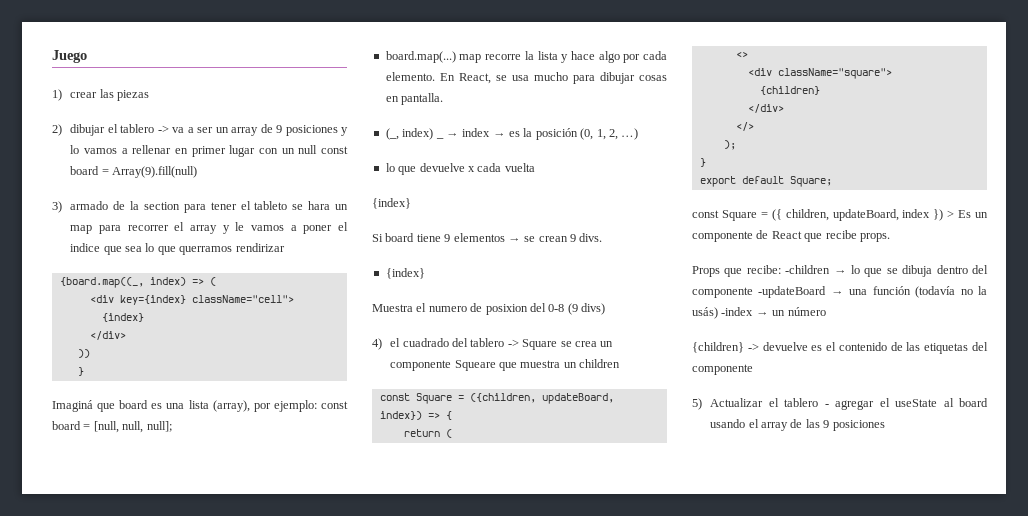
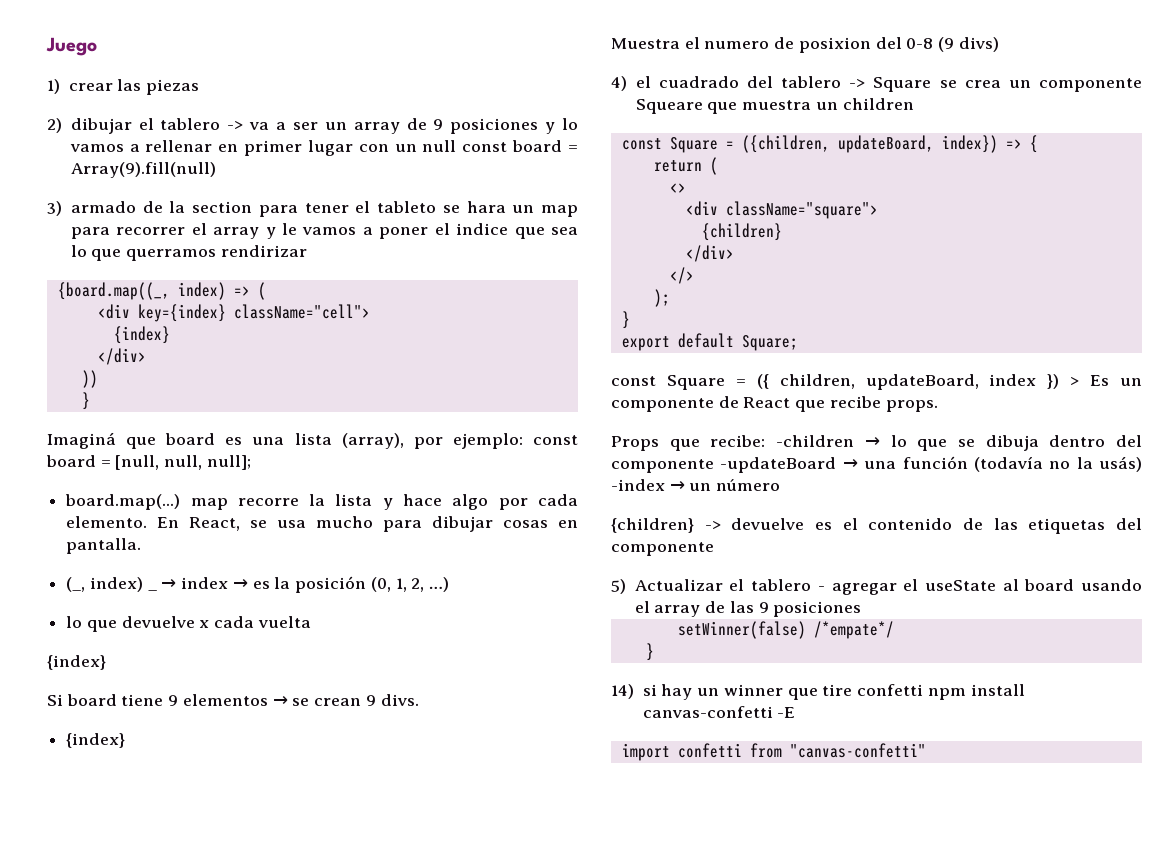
(885, 425) none -> [677,621,894,639] [645,643,654,661] [611,684,1025,700] [642,706,796,718] [621,743,926,761] // setWinner(false) /*empate*/ // } // 14) si hay un winner que tire confetti npm install canvas-confetti -E // import confetti from "canvas-confetti"

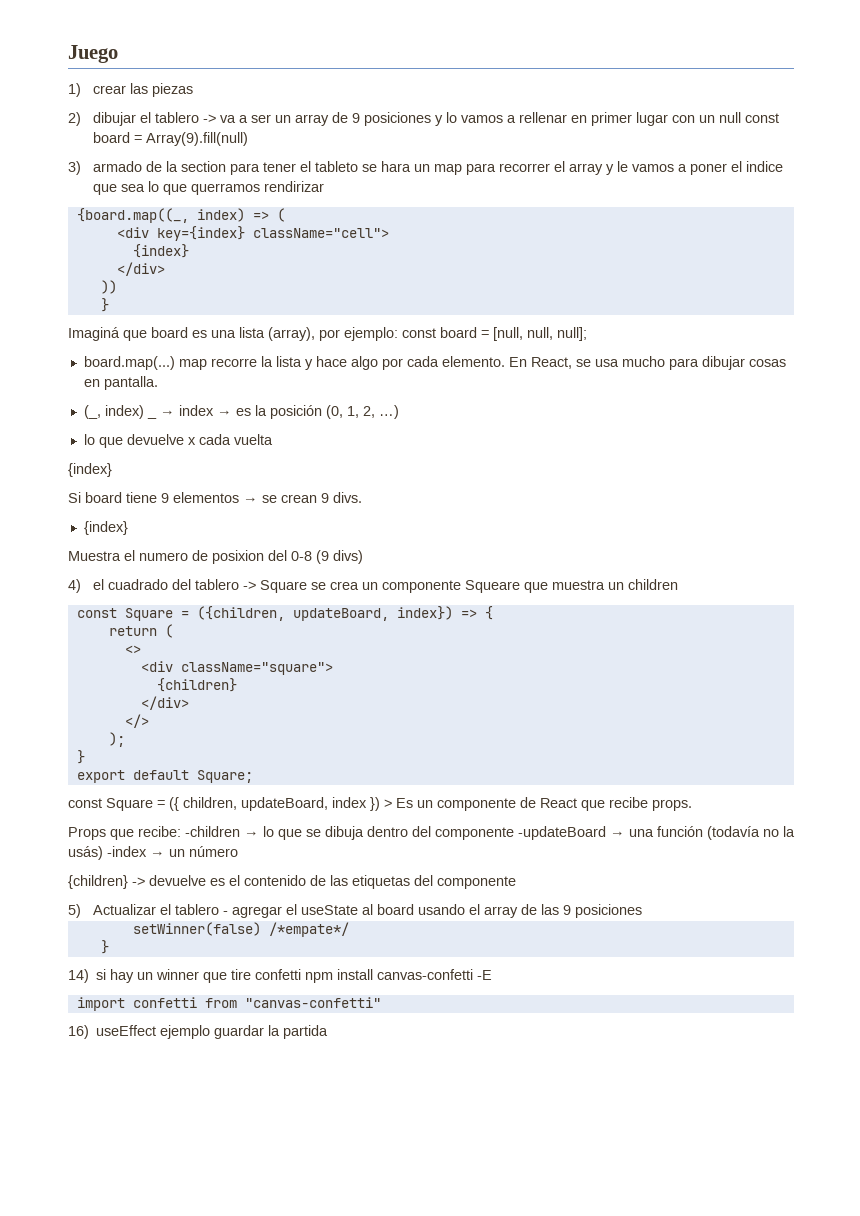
(926, 750) none -> [68,1025,329,1039] // 16) useEffect ejemplo guardar la partida

